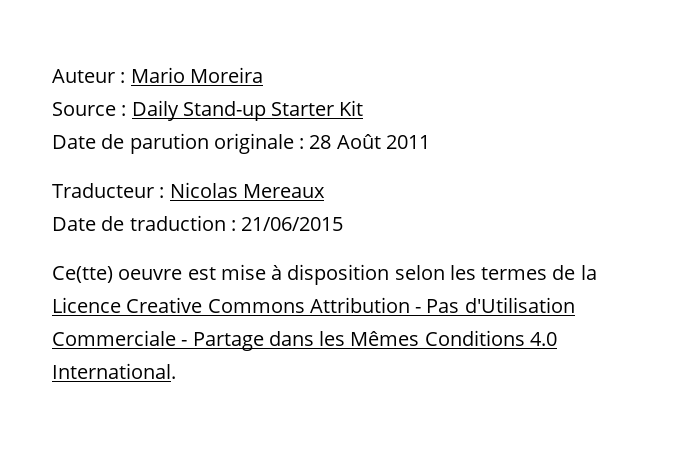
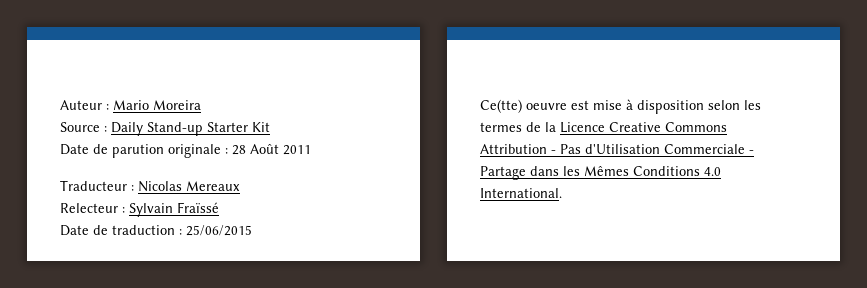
(325, 191) none -> [60,202,219,217] // Relecteur : Sylvain Fraïssé
[241,217,344,231] 21/06/2015 -> [186,225,252,236] 25/06/2015

